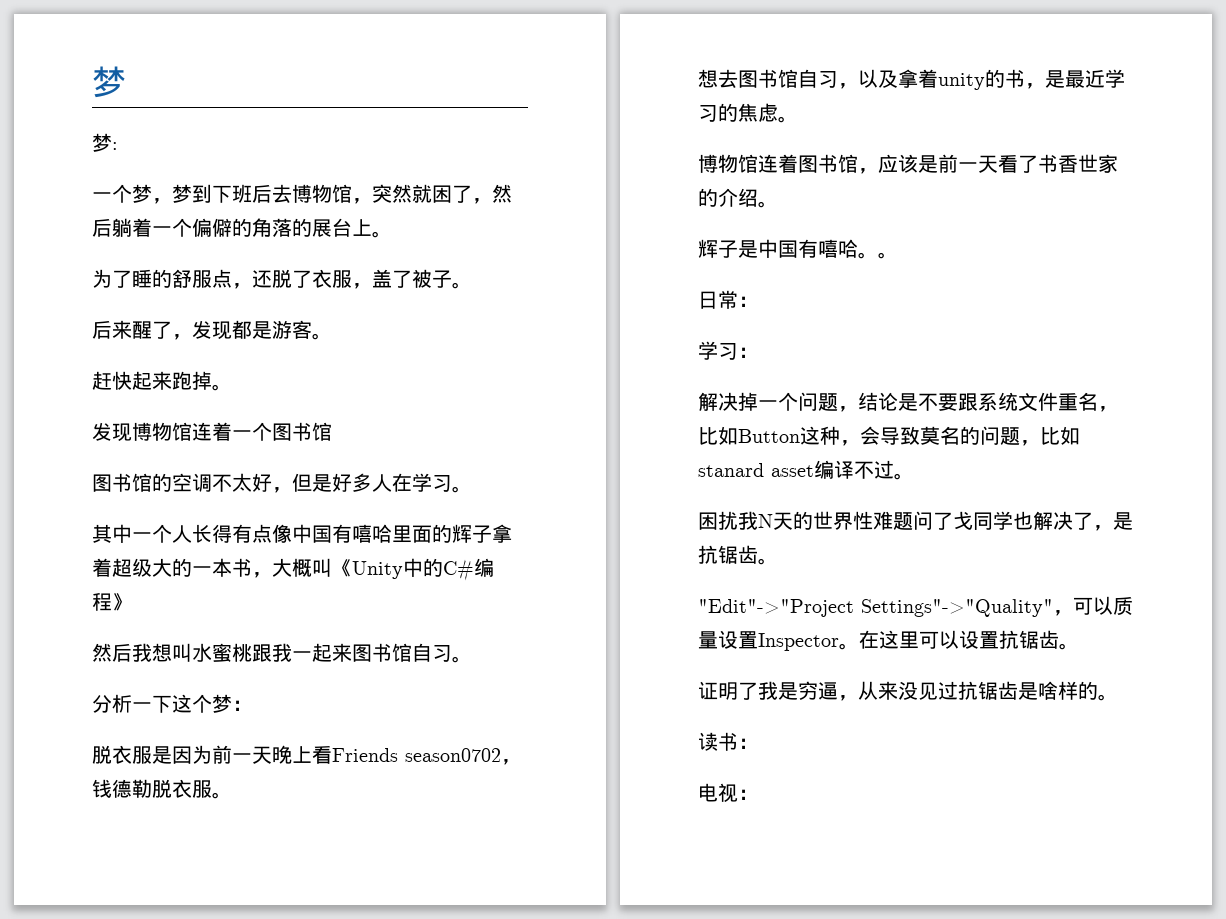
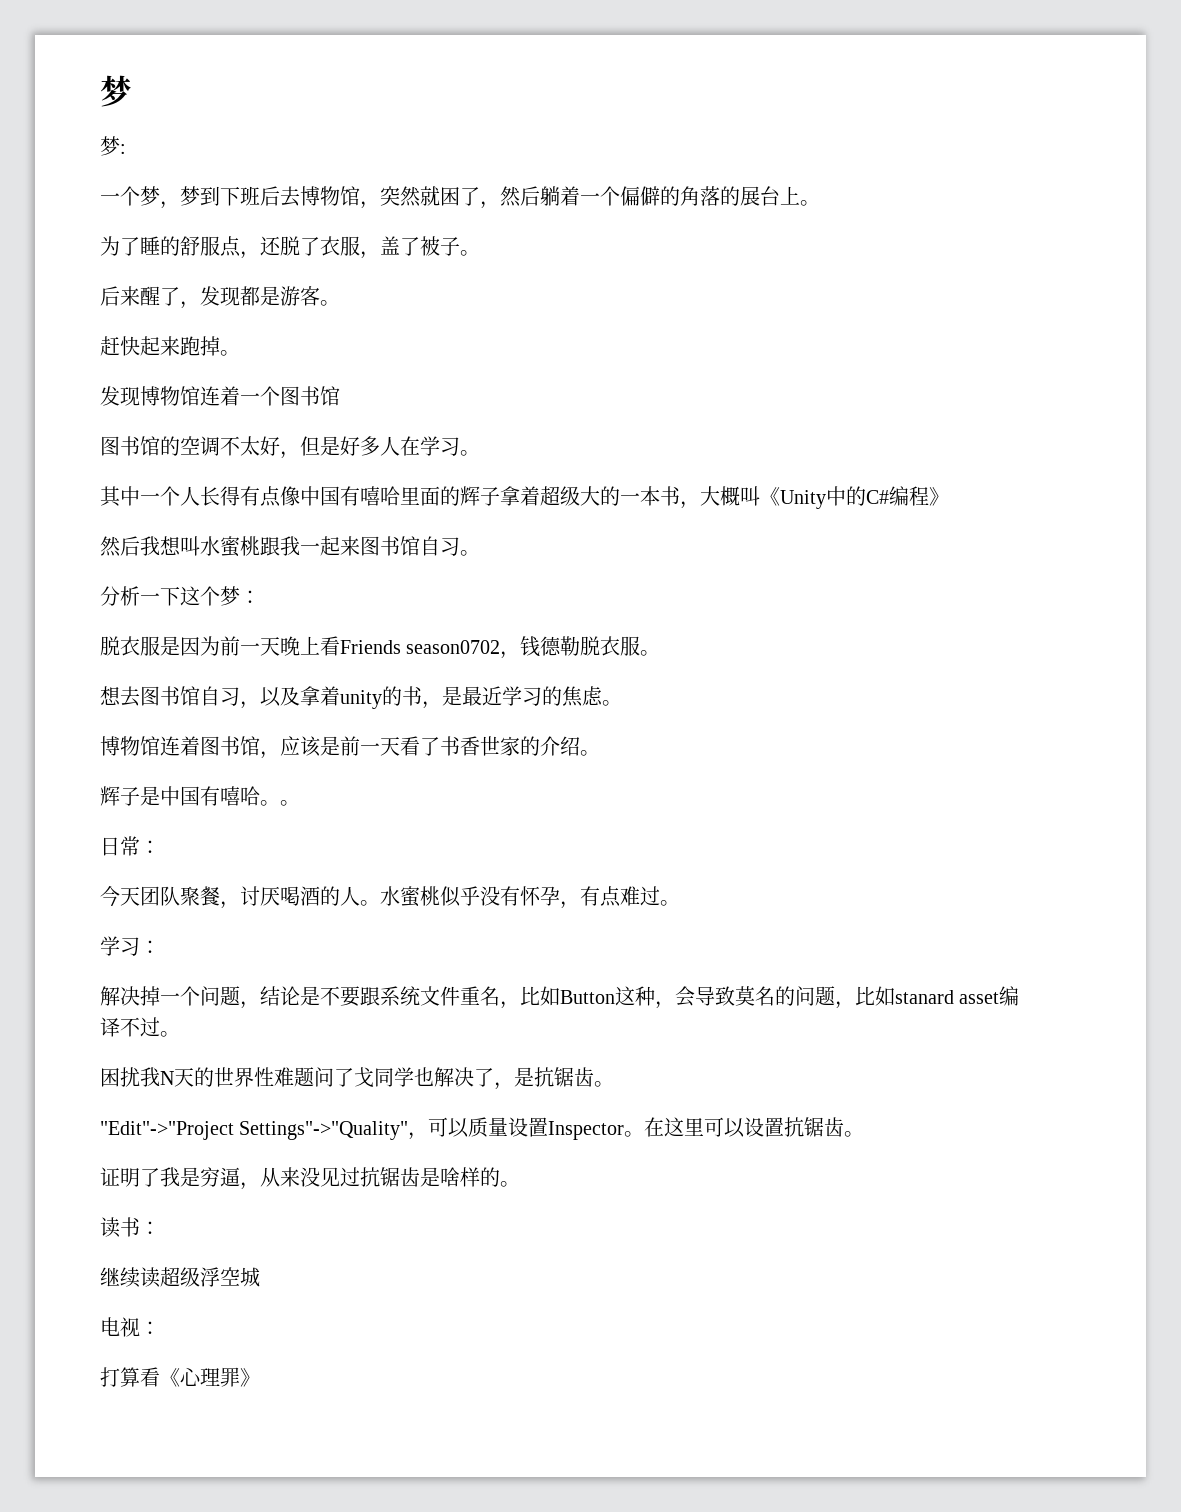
(758, 301) none -> [100,886,680,909] // 今天团队聚餐，讨厌喝酒的人。水蜜桃似乎没有怀孕，有点难过。
[698,783,758,803] 电视： -> [100,1267,260,1288] [100,1317,160,1337] [100,1367,260,1387] 继续读超级浮空城 // 电视： // 打算看《心理罪》

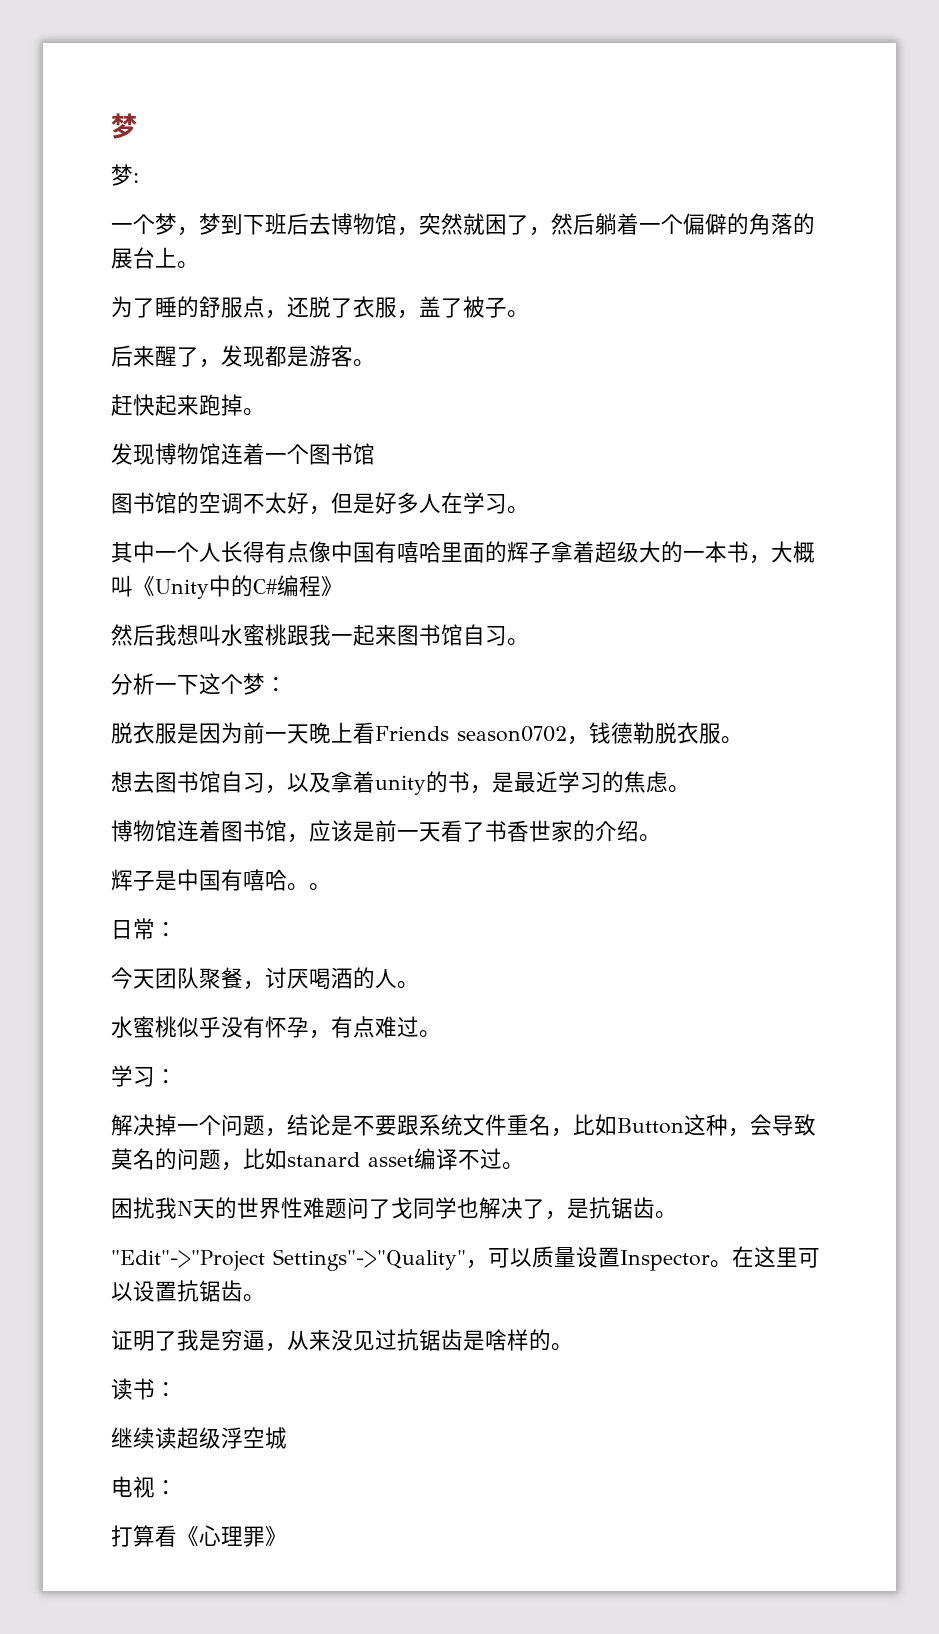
(380, 903) none -> (419, 985) //

